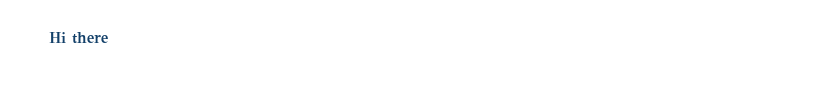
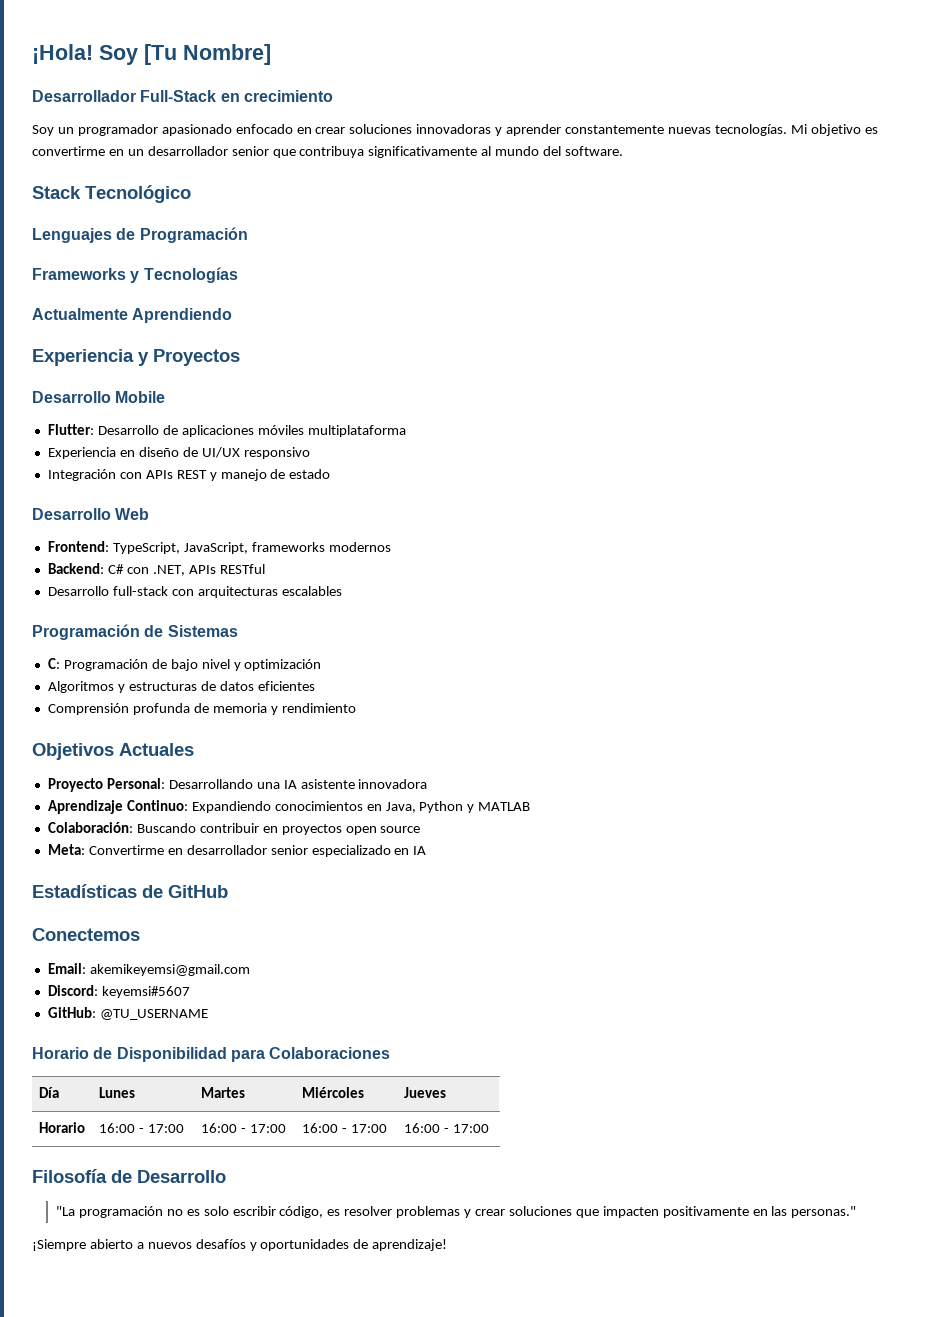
[49,32,108,44] Hi there -> [32,44,271,65] [32,90,333,102] [32,124,878,136] [32,146,624,158] [32,185,191,203] [32,227,248,243] [32,267,238,283] [32,308,233,323] [32,349,240,366] [32,391,166,403] [47,424,406,437] [47,447,310,459] [47,469,331,481] [32,508,150,520] [47,541,391,554] [47,563,265,576] [47,586,342,598] [32,624,238,640] [47,658,322,671] [47,681,315,693] [47,703,356,715] [32,743,194,760] [47,778,428,792] [47,800,531,814] [47,822,421,835] [47,844,427,857] [32,884,228,898] [32,928,140,941] [47,963,250,976] [47,985,190,998] [47,1007,208,1020] [32,1047,391,1062] [38,1087,59,1098] [98,1087,135,1098] [200,1087,245,1098] [301,1087,364,1098] [403,1087,446,1098] [38,1122,85,1133] [98,1123,184,1133] [200,1123,286,1133] [301,1123,387,1133] [403,1123,489,1133] [32,1169,226,1183] [55,1206,857,1218] [32,1239,448,1251] ¡Hola! Soy [Tu Nombre] // Desarrollador Full-Stack en crecimiento // Soy un programador apasionado enfocado en crear soluciones innovadoras y aprender constantemente nuevas tecnologías. Mi objetivo es convertirme en un desarrollador senior que contribuya significativamente al mundo del software. // Stack Tecnológico // Lenguajes de Programación // Frameworks y Tecnologías // Actualmente Aprendiendo // Experiencia y Proyectos // Desarrollo Mobile // Flutter: Desarrollo de aplicaciones móviles multiplataforma // Experiencia en diseño de UI/UX responsivo // Integración con APIs REST y manejo de estado // Desarrollo Web // Frontend: TypeScript, JavaScript, frameworks modernos // Backend: C# con .NET, APIs RESTful // Desarrollo full-stack con arquitecturas escalables // Programación de Sistemas // C: Programación de bajo nivel y optimización // Algoritmos y estructuras de datos eficientes // Comprensión profunda de memoria y rendimiento // Objetivos Actuales // Proyecto Personal: Desarrollando una IA asistente innovadora // Aprendizaje Continuo: Expandiendo conocimientos en Java, Python y MATLAB // Colaboración: Buscando contribuir en proyectos open source // Meta: Convertirme en desarrollador senior especializado en IA // Estadísticas de GitHub // Conectemos // Email: akemikeyemsi@gmail.com // Discord: keyemsi#5607 // GitHub: @TU_USERNAME // Horario de Disponibilidad para Colaboraciones // Día | Lunes | Martes | Miércoles | Jueves // Horario | 16:00 - 17:00 | 16:00 - 17:00 | 16:00 - 17:00 | 16:00 - 17:00 // Filosofía de Desarrollo // "La programación no es solo escribir código, es resolver problemas y crear soluciones que impacten positivamente en las personas." // ¡Siempre abierto a nuevos desafíos y oportunidades de aprendizaje!

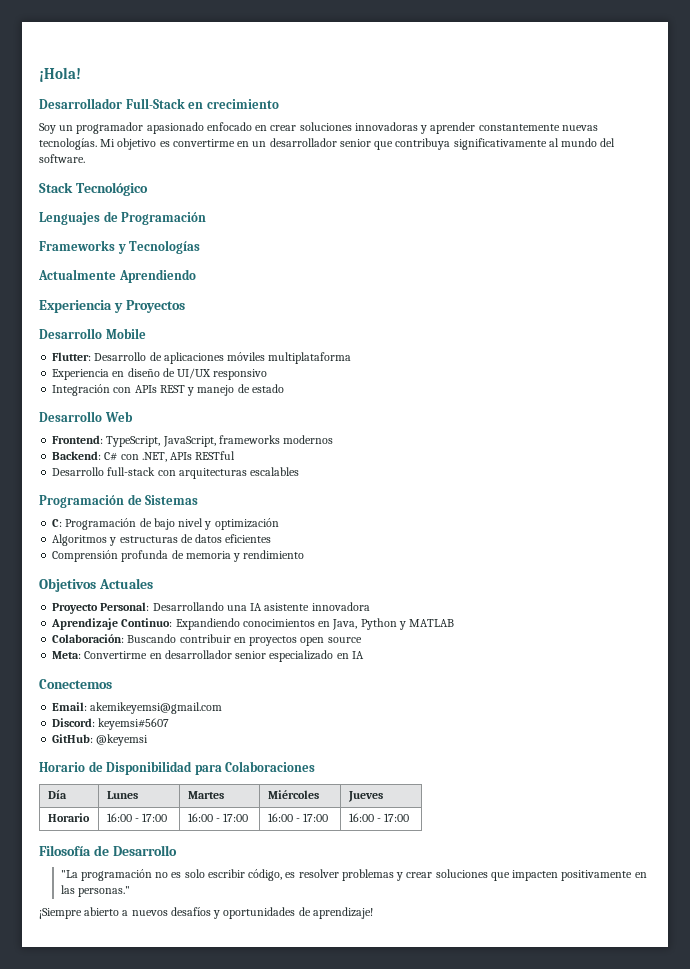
[99,44,271,65] Soy [Tu Nombre] -> (81, 74) none
[32,884,228,898] // Estadísticas de GitHub -> (364, 655) none
[99,1009,208,1020] @TU_USERNAME -> [96,734,149,746] @keyemsi

